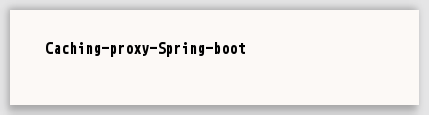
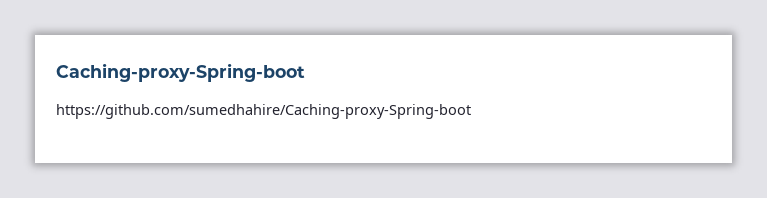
(245, 49) none -> [56,104,471,119] // https://github.com/sumedhahire/Caching-proxy-Spring-boot

